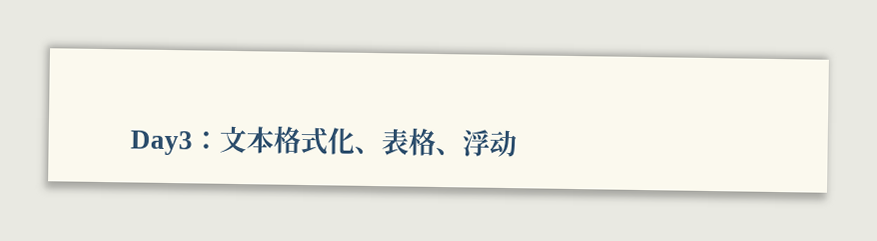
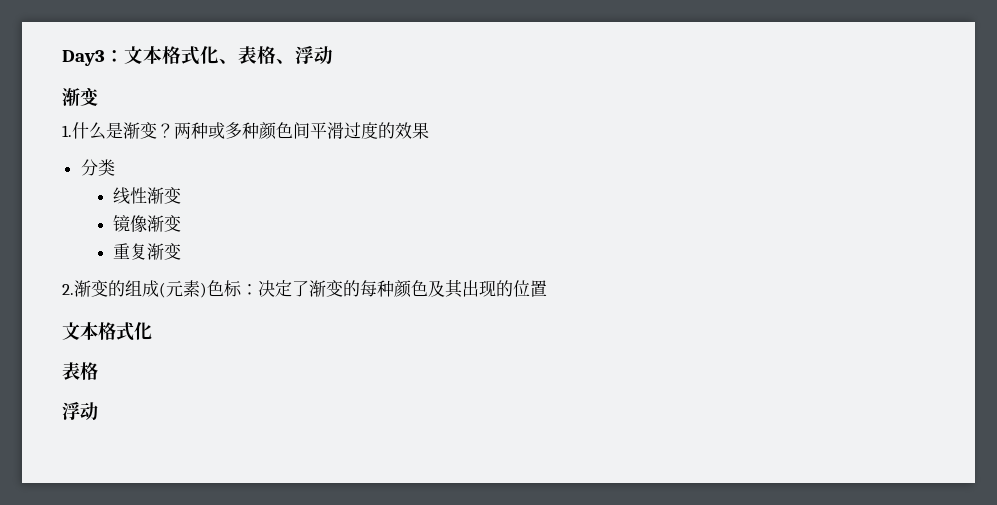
(517, 143) none -> [62,87,99,106] [62,122,429,140] [80,159,115,176] [113,187,182,205] [113,214,182,233] [113,243,182,260] [62,279,547,298] [62,322,152,341] [62,362,98,380] [62,402,98,420] // 渐变 // 1.什么是渐变？两种或多种颜色间平滑过度的效果 // 分类 // 线性渐变 // 镜像渐变 // 重复渐变 // 2.渐变的组成(元素)色标：决定了渐变的每种颜色及其出现的位置 // 文本格式化 // 表格 // 浮动

